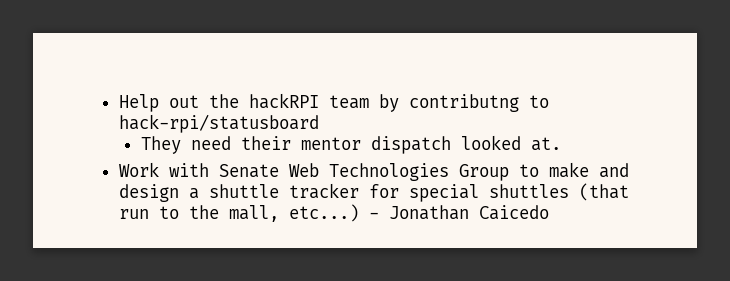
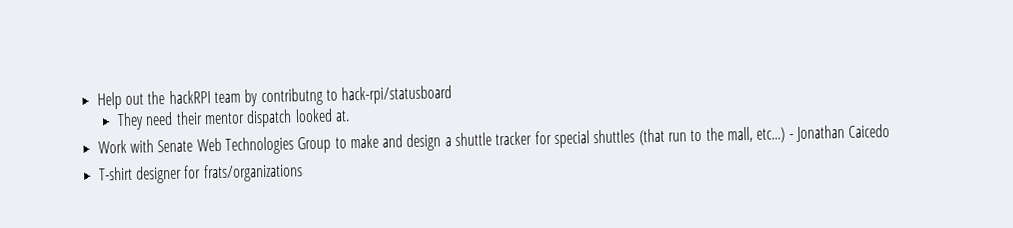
(549, 212) none -> [98,163,303,184] // T-shirt designer for frats/organizations

